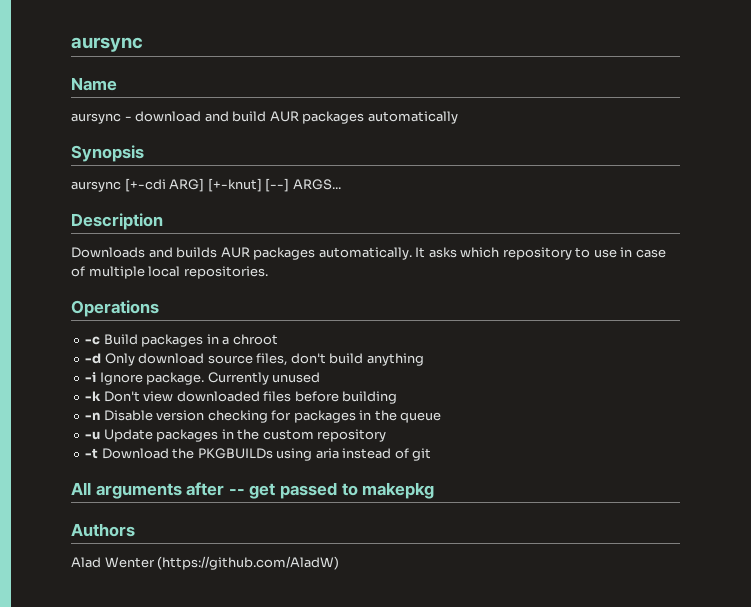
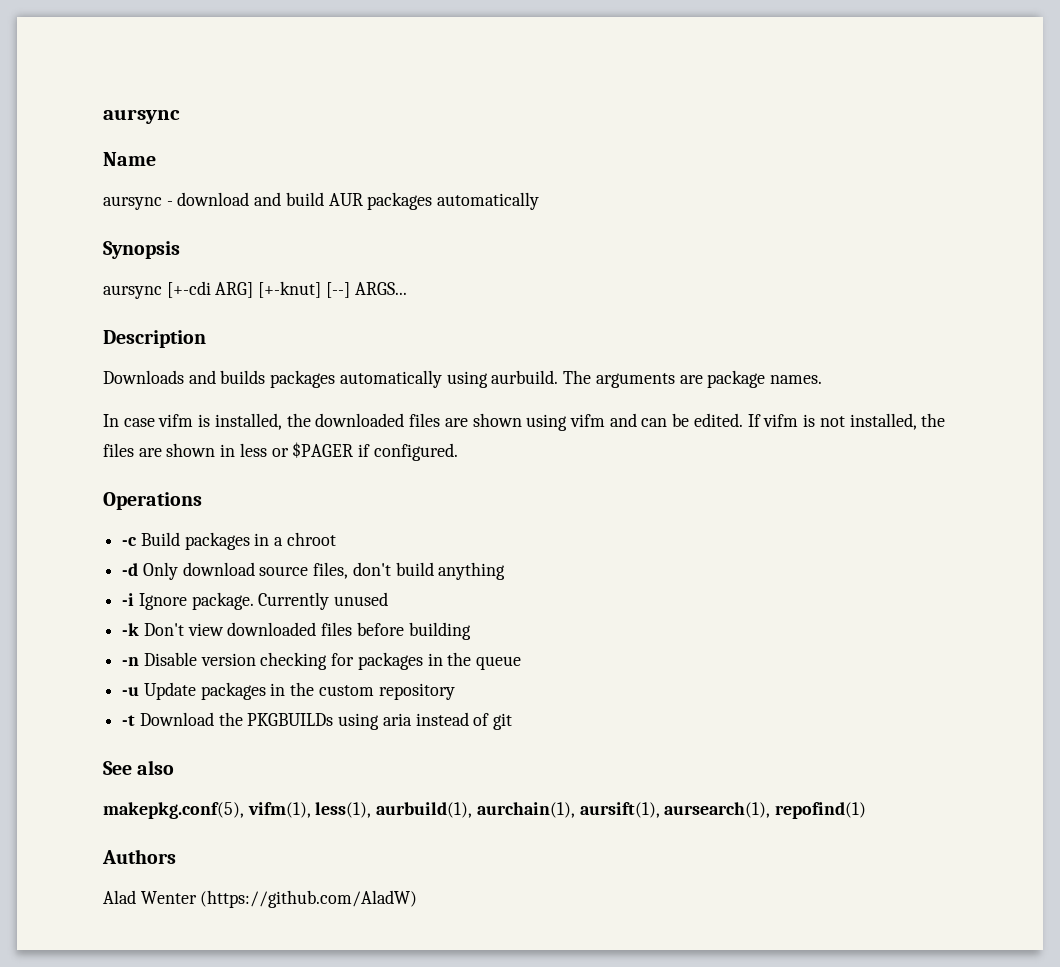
[220,247,666,260] [71,266,268,279] AUR packages automatically. It asks which repository to use in case of multiple local repositories. -> [270,370,822,388] [103,413,946,431] [103,442,458,461] packages automatically using aurbuild. The arguments are package names. // In case vifm is installed, the downloaded files are shown using vifm and can be edited. If vifm is not installed, the files are shown in less or $PAGER if configured.
[71,482,435,499] All arguments after -- get passed to makepkg -> [103,760,175,775] [103,802,867,819] See also // makepkg.conf(5), vifm(1), less(1), aurbuild(1), aurchain(1), aursift(1), aursearch(1), repofind(1)

